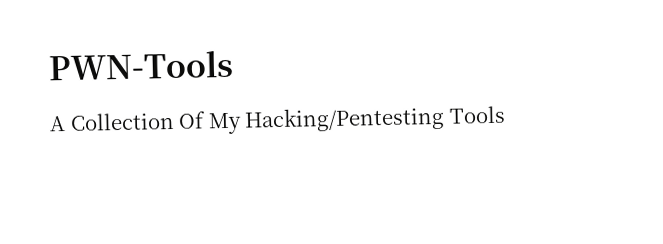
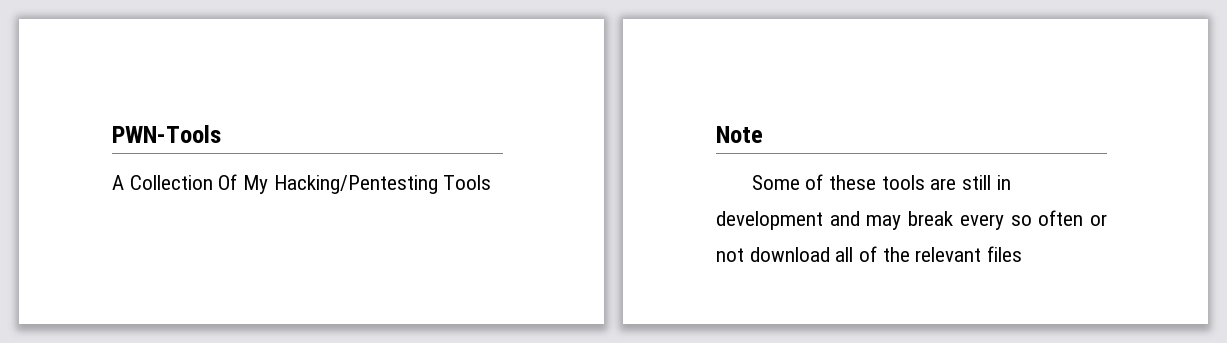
(506, 114) none -> [716,126,763,143] [751,174,1011,190] [716,210,1107,230] [716,246,1023,262] // Note // Some of these tools are still in development and may break every so often or not download all of the relevant files

